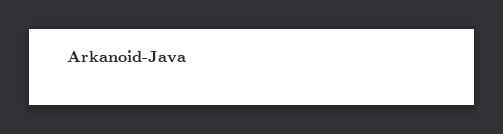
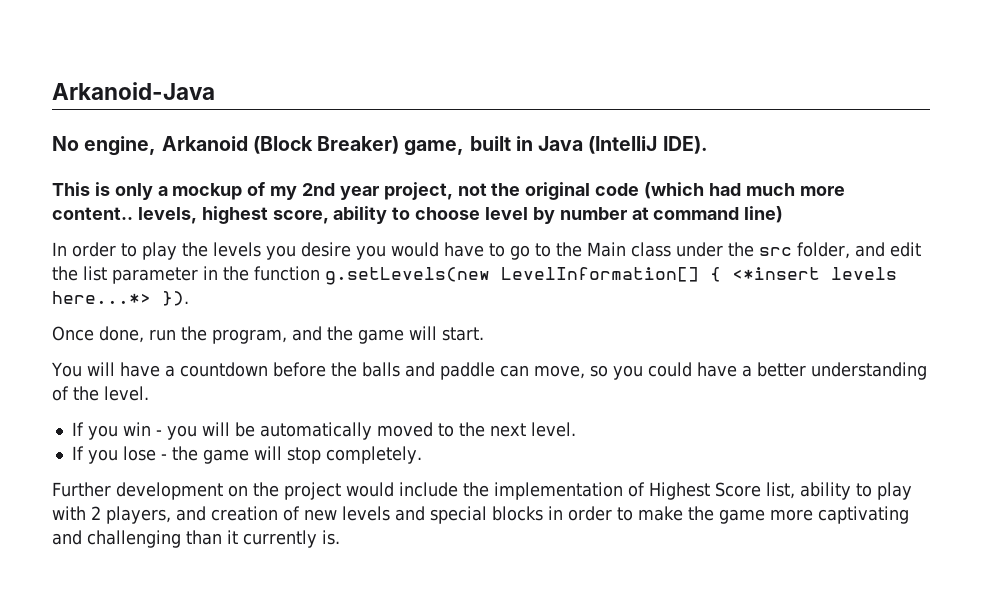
(186, 56) none -> [52,136,708,156] [52,182,845,200] [52,206,784,224] [52,242,921,260] [52,266,897,285] [52,291,189,306] [52,326,484,344] [51,362,927,380] [52,386,149,401] [71,422,576,440] [71,446,422,464] [52,482,912,500] [52,506,909,524] [52,530,340,548] // No engine, Arkanoid (Block Breaker) game, built in Java (IntelliJ IDE). // This is only a mockup of my 2nd year project, not the original code (which had much more content.. levels, highest score, ability to choose level by number at command line) // In order to play the levels you desire you would have to go to the Main class under the src folder, and edit the list parameter in the function g.setLevels(new LevelInformation[] { <*insert levels here...*> }). // Once done, run the program, and the game will start. // You will have a countdown before the balls and paddle can move, so you could have a better understanding of the level. // If you win - you will be automatically moved to the next level. // If you lose - the game will stop completely. // Further development on the project would include the implementation of Highest Score list, ability to play with 2 players, and creation of new levels and special blocks in order to make the game more captivating and challenging than it currently is.

